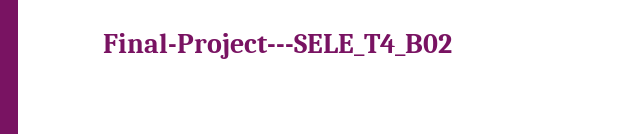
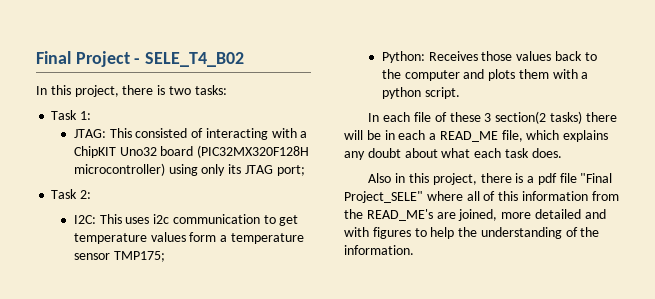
[103,33,452,59] Final-Project---SELE_T4_B02 -> [36,51,245,67] [36,85,227,97] [51,110,92,120] [73,128,308,140] [73,145,310,158] [73,163,305,176] [51,189,92,199] [73,214,299,226] [73,232,304,244] [73,251,165,262] [381,51,597,63] [381,69,589,81] [381,87,460,99] [368,111,617,124] [344,130,609,142] [344,148,562,160] [368,173,613,185] [344,191,619,203] [344,209,606,221] [344,227,600,239] [344,245,414,255] Final Project - SELE_T4_B02 // In this project, there is two tasks: // Task 1: // JTAG: This consisted of interacting with a ChipKIT Uno32 board (PIC32MX320F128H microcontroller) using only its JTAG port; // Task 2: // I2C: This uses i2c communication to get temperature values form a temperature sensor TMP175; // Python: Receives those values back to the computer and plots them with a python script. // In each file of these 3 section(2 tasks) there will be in each a READ_ME file, which explains any doubt about what each task does. // Also in this project, there is a pdf file "Final Project_SELE" where all of this information from the READ_ME's are joined, more detailed and with figures to help the understanding of the information.

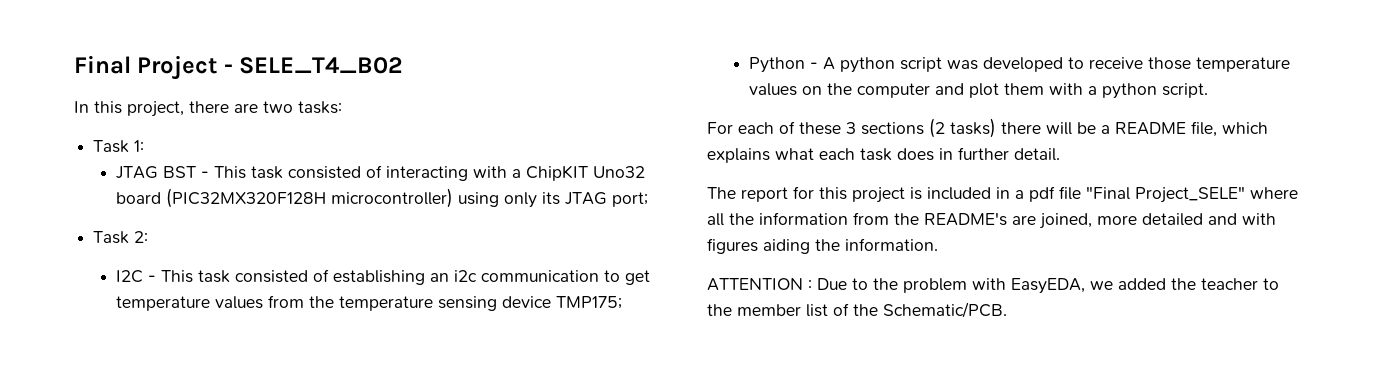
[157,85,166,95] is -> [234,103,258,113] are
[73,128,132,138] JTAG: This -> [116,166,284,179] JTAG BST - This task
[73,214,150,224] I2C: This uses -> [116,269,450,285] I2C - This task consisted of establishing an
[189,232,304,244] [73,251,165,262] [381,51,597,63] form a temperature sensor TMP175; // Python: Receives those values back to -> [268,295,623,311] [749,57,1291,73] [749,83,823,96] from the temperature sensing device TMP175; // Python - A python script was developed to receive those temperature values on
[488,69,516,81] plots -> [969,83,1000,98] plot
[368,112,431,122] In each file -> [707,122,774,134] For each
[495,111,547,124] section(2 -> [861,118,945,138] sections (2
[384,130,609,142] [344,148,562,160] [368,173,524,185] in each a READ_ME file, which explains any doubt about what each task does. // Also in this project, there is -> [1101,121,1268,137] [707,147,1060,163] [707,186,1010,203] a README file, which explains what each task does in further detail. // The report for this project is included in
[483,191,519,201] of this -> [729,213,754,225] the
[366,209,433,221] READ_ME's -> [924,212,1007,226] README's
[414,227,562,239] to help the understanding -> [763,238,938,254] [707,278,1279,294] [707,304,828,317] aiding the information. // ATTENTION : Due to the problem with EasyEDA, we added the teacher to the member list
[344,245,414,255] information. -> [883,302,1007,318] Schematic/PCB.

